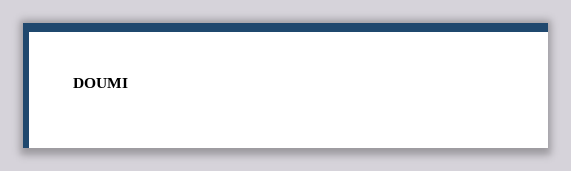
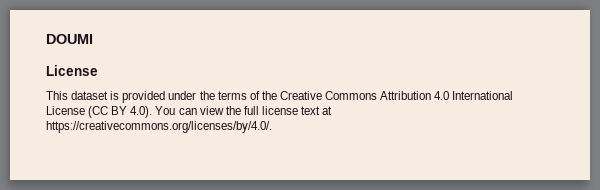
(128, 83) none -> [46,65,98,76] [46,91,514,103] [46,106,333,118] [46,121,272,133] // License // This dataset is provided under the terms of the Creative Commons Attribution 4.0 International License (CC BY 4.0). You can view the full license text at https://creativecommons.org/licenses/by/4.0/.

